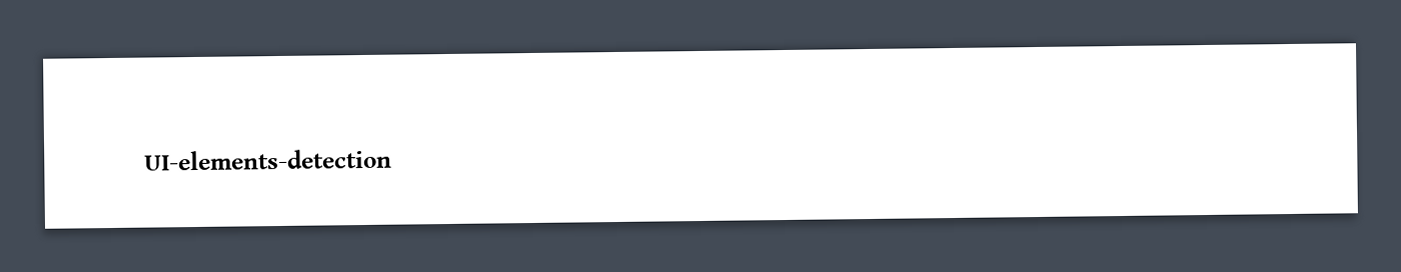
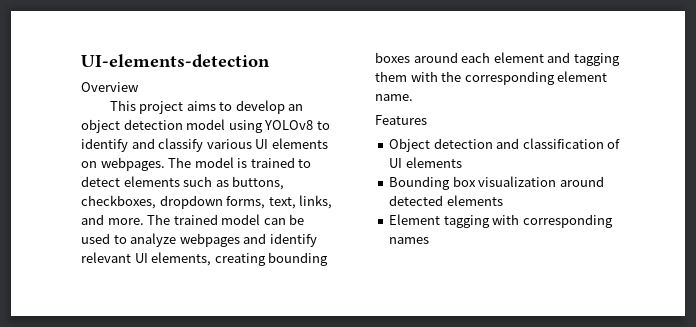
(392, 159) none -> [81,82,139,92] [109,100,304,114] [81,119,330,133] [81,138,328,152] [81,157,312,171] [81,176,285,190] [81,195,333,209] [81,214,305,225] [81,233,317,247] [81,252,329,266] [375,52,620,66] [375,71,608,85] [375,94,413,101] [375,115,427,125] [389,138,621,152] [389,157,462,168] [389,176,604,190] [389,195,503,206] [389,214,613,228] [389,237,430,244] // Overview // This project aims to develop an object detection model using YOLOv8 to identify and classify various UI elements on webpages. The model is trained to detect elements such as buttons, checkboxes, dropdown forms, text, links, and more. The trained model can be used to analyze webpages and identify relevant UI elements, creating bounding boxes around each element and tagging them with the corresponding element name. // Features // Object detection and classification of UI elements // Bounding box visualization around detected elements // Element tagging with corresponding names

